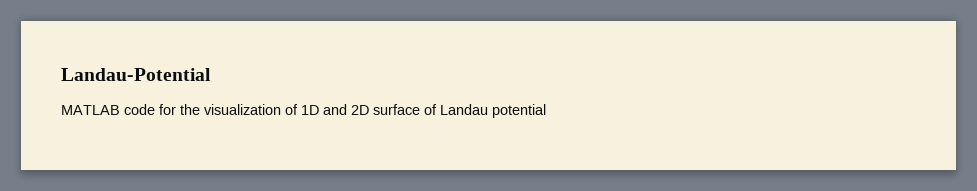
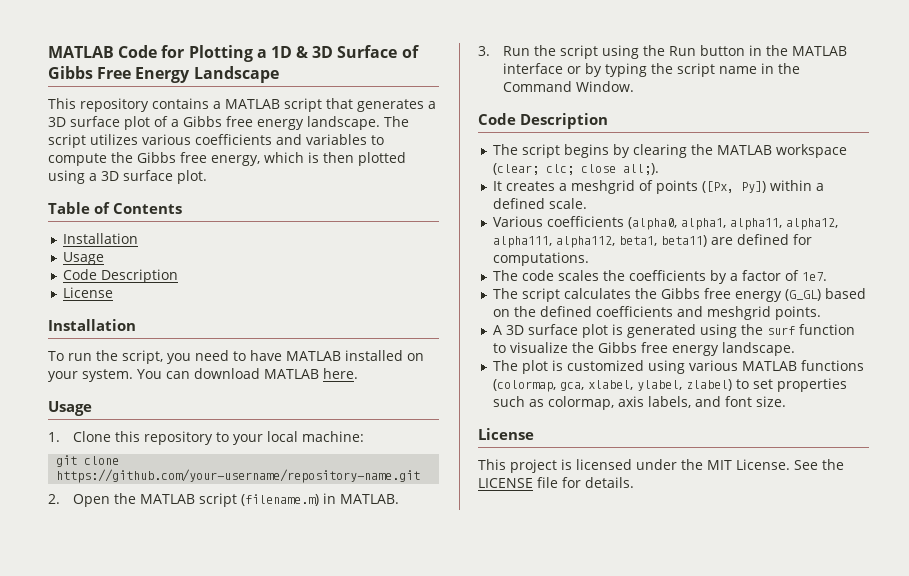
[61,68,211,81] [61,104,546,118] Landau-Potential // MATLAB code for the visualization of 1D and 2D surface of Landau potential -> [48,45,419,62] [48,66,279,83] [48,98,436,112] [48,116,409,130] [48,134,384,148] [48,152,406,166] [48,170,207,184] [48,202,183,214] [62,233,138,244] [62,252,104,265] [62,269,178,283] [62,287,113,298] [48,319,136,331] [48,350,424,364] [48,368,358,382] [48,401,92,416] [48,431,365,445] [56,455,120,467] [56,469,421,483] [48,493,400,507] [478,45,848,59] [503,63,801,77] [503,81,635,92] [478,113,609,129] [492,144,847,158] [492,163,659,175] [492,180,824,194] [492,198,587,209] [492,216,838,230] [492,234,812,248] [492,252,589,266] [492,270,827,284] [492,288,866,302] [492,306,821,320] [492,324,855,338] [492,342,795,356] [492,360,864,374] [492,378,847,392] [492,396,786,410] [478,428,534,440] [478,459,844,473] [478,477,634,488] MATLAB Code for Plotting a 1D & 3D Surface of Gibbs Free Energy Landscape // This repository contains a MATLAB script that generates a 3D surface plot of a Gibbs free energy landscape. The script utilizes various coefficients and variables to compute the Gibbs free energy, which is then plotted using a 3D surface plot. // Table of Contents // Installation // Usage // Code Description // License // Installation // To run the script, you need to have MATLAB installed on your system. You can download MATLAB here. // Usage // 1. Clone this repository to your local machine: // git clone https://github.com/your-username/repository-name.git // 2. Open the MATLAB script (filename.m) in MATLAB. // 3. Run the script using the Run button in the MATLAB interface or by typing the script name in the Command Window. // Code Description // The script begins by clearing the MATLAB workspace (clear; clc; close all;). // It creates a meshgrid of points ([Px, Py]) within a defined scale. // Various coefficients (alpha0, alpha1, alpha11, alpha12, alpha111, alpha112, beta1, beta11) are defined for computations. // The code scales the coefficients by a factor of 1e7. // The script calculates the Gibbs free energy (G_GL) based on the defined coefficients and meshgrid points. // A 3D surface plot is generated using the surf function to visualize the Gibbs free energy landscape. // The plot is customized using various MATLAB functions (colormap, gca, xlabel, ylabel, zlabel) to set properties such as colormap, axis labels, and font size. // License // This project is licensed under the MIT License. See the LICENSE file for details.

